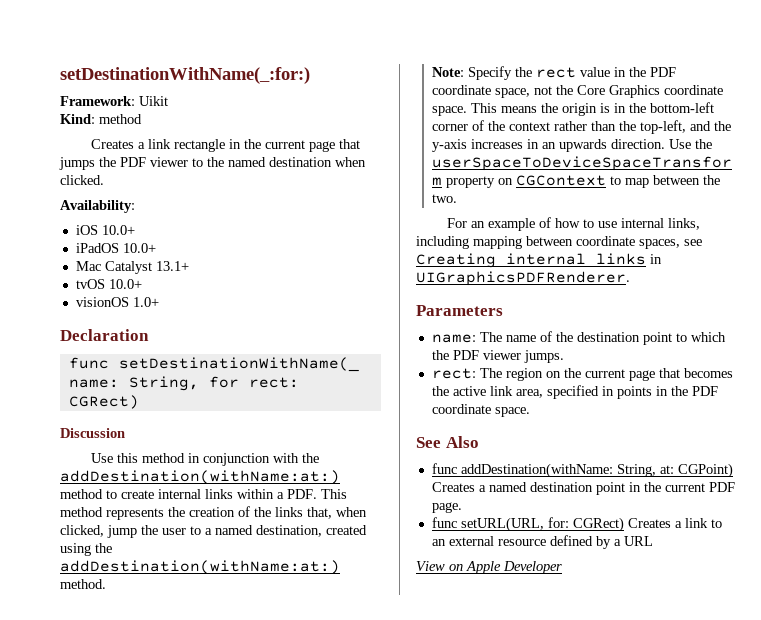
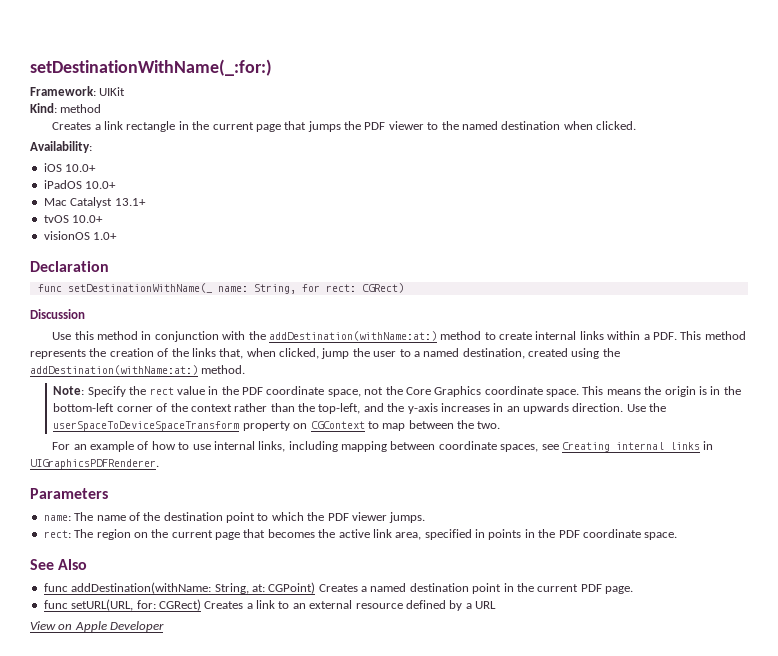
[139,96,168,106] Uikit -> [99,87,126,96] UIKit

